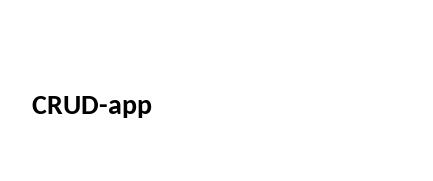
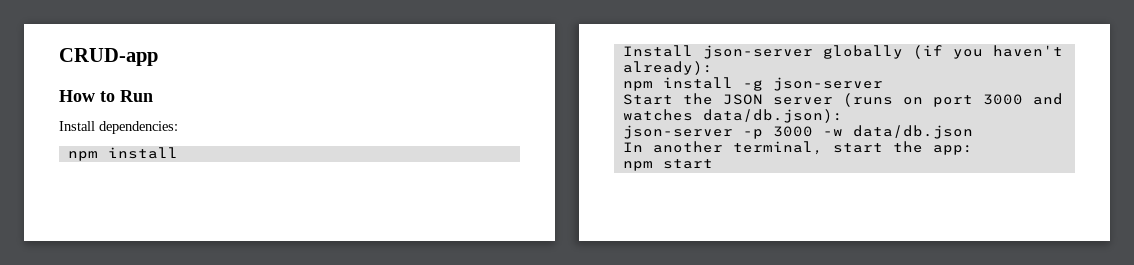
(152, 107) none -> [59,90,153,102] [59,121,178,134] [67,147,178,161] [622,45,1063,59] [622,61,713,75] [622,77,883,91] [622,93,1063,107] [622,109,843,123] [622,125,973,139] [622,141,973,155] [622,159,713,171] // How to Run // Install dependencies: // npm install // Install json-server globally (if you haven't already): // npm install -g json-server // Start the JSON server (runs on port 3000 and watches data/db.json): // json-server -p 3000 -w data/db.json // In another terminal, start the app: // npm start

